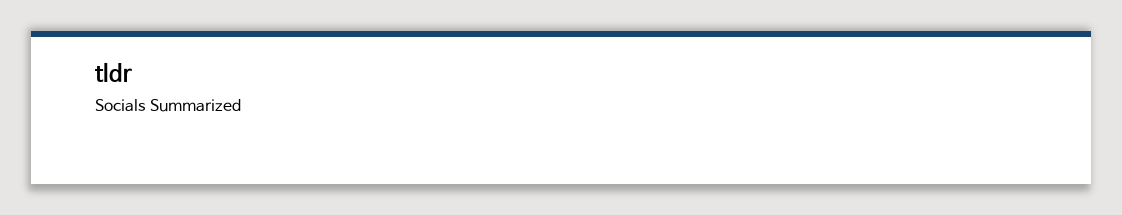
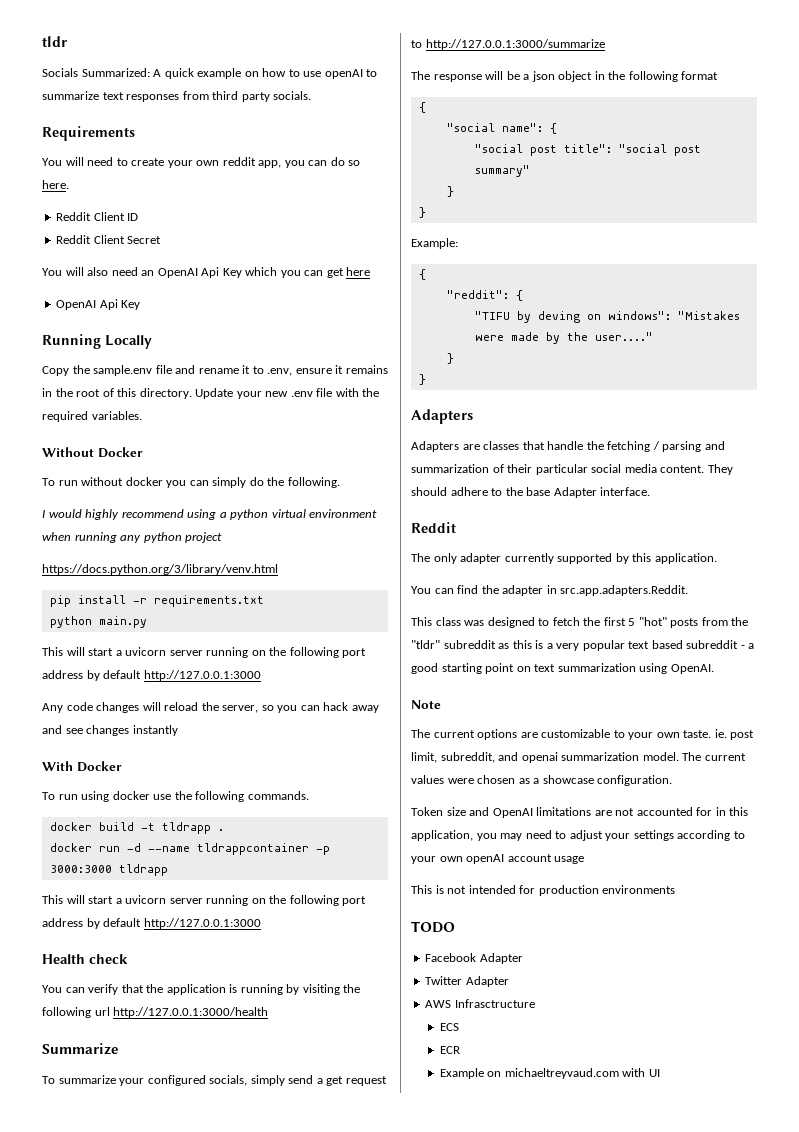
[150,99,242,112] Summarized -> [81,68,378,79] [42,91,312,102] [42,126,135,141] [42,157,361,168] [42,180,69,189] [56,212,139,221] [56,235,162,244] [42,267,371,278] [56,299,141,310] [42,334,152,349] [42,365,388,376] [42,388,380,399] [42,411,142,422] [42,447,143,458] [42,477,340,488] [42,509,378,520] [42,532,223,543] [42,564,278,575] [49,595,264,607] [49,616,147,628] [42,647,367,658] [42,670,261,681] [42,702,379,713] [42,725,178,736] [42,761,122,772] [42,791,309,802] [49,822,224,834] [49,843,330,855] [49,864,168,876] [42,895,367,906] [42,918,261,929] [42,954,128,964] [42,984,361,995] [42,1007,269,1018] [42,1043,119,1055] [42,1075,387,1086] [411,39,605,50] [411,71,719,82] [418,102,426,113] [446,123,557,134] [474,144,701,156] [474,165,530,177] [446,186,454,197] [418,207,426,218] [411,238,458,249] [418,269,426,280] [446,290,523,301] [474,311,740,323] [474,332,653,344] [446,353,454,364] [418,374,426,385] [411,409,473,424] [411,441,725,452] [411,464,733,475] [411,487,651,498] [411,522,456,533] [411,553,717,564] [411,585,689,596] [411,617,749,628] [411,640,755,651] [411,663,714,674] [411,700,441,709] [411,729,755,740] [411,752,746,763] [411,775,673,786] [411,807,749,818] [411,830,745,841] [411,854,585,864] [411,885,676,896] [411,921,455,933] [425,953,523,964] [425,976,509,987] [425,999,535,1008] [439,1023,459,1031] [439,1046,460,1054] [439,1068,660,1079] Summarized: A quick example on how to use openAI to summarize text responses from third party socials. // Requirements // You will need to create your own reddit app, you can do so here. // Reddit Client ID // Reddit Client Secret // You will also need an OpenAI Api Key which you can get here // OpenAI Api Key // Running Locally // Copy the sample.env file and rename it to .env, ensure it remains in the root of this directory. Update your new .env file with the required variables. // Without Docker // To run without docker you can simply do the following. // I would highly recommend using a python virtual environment when running any python project // https://docs.python.org/3/library/venv.html // pip install -r requirements.txt // python main.py // This will start a uvicorn server running on the following port address by default http://127.0.0.1:3000 // Any code changes will reload the server, so you can hack away and see changes instantly // With Docker // To run using docker use the following commands. // docker build -t tldrapp . // docker run -d --name tldrappcontainer -p 3000:3000 tldrapp // This will start a uvicorn server running on the following port address by default http://127.0.0.1:3000 // Health check // You can verify that the application is running by visiting the following url http://127.0.0.1:3000/health // Summarize // To summarize your configured socials, simply send a get request to http://127.0.0.1:3000/summarize // The response will be a json object in the following format // { // "social name": { // "social post title": "social post summary" // } // } // Example: // { // "reddit": { // "TIFU by deving on windows": "Mistakes were made by the user...." // } // } // Adapters // Adapters are classes that handle the fetching / parsing and summarization of their particular social media content. They should adhere to the base Adapter interface. // Reddit // The only adapter currently supported by this application. // You can find the adapter in src.app.adapters.Reddit. // This class was designed to fetch the first 5 "hot" posts from the "tldr" subreddit as this is a very popular text based subreddit - a good starting point on text summarization using OpenAI. // Note // The current options are customizable to your own taste. ie. post limit, subreddit, and openai summarization model. The current values were chosen as a showcase configuration. // Token size and OpenAI limitations are not accounted for in this application, you may need to adjust your settings according to your own openAI account usage // This is not intended for production environments // TODO // Facebook Adapter // Twitter Adapter // AWS Infrasctructure // ECS // ECR // Example on michaeltreyvaud.com with UI

